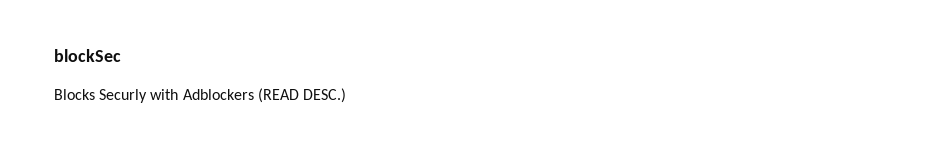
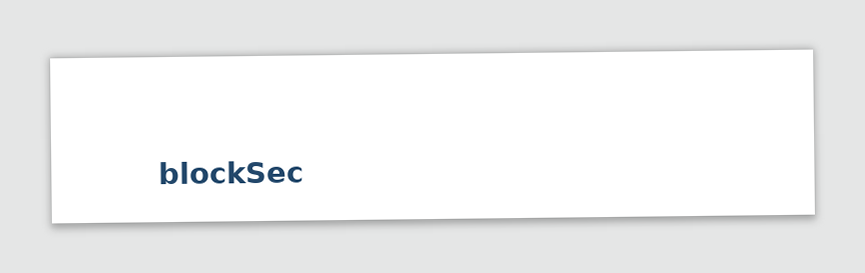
[54,88,346,103] // Blocks Securly with Adblockers (READ DESC.) -> (304, 172) none

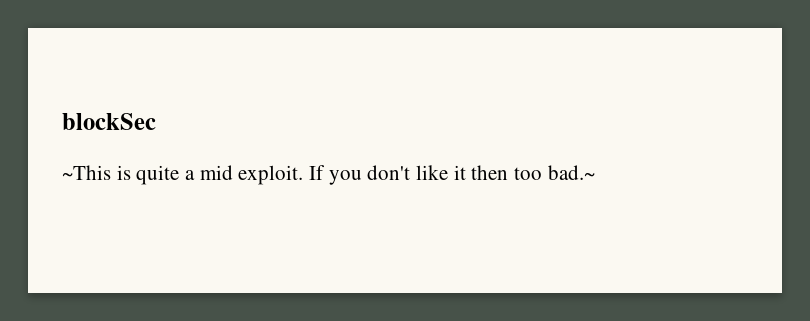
(304, 172) none -> [62,165,595,185] // ~This is quite a mid exploit. If you don't like it then too bad.~

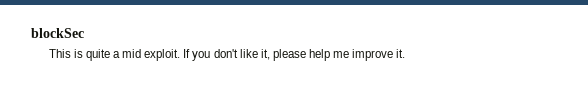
[62,165,111,180] ~This -> [48,49,71,58] This
[453,165,595,180] it then too bad.~ -> [260,49,406,61] it, please help me improve it.

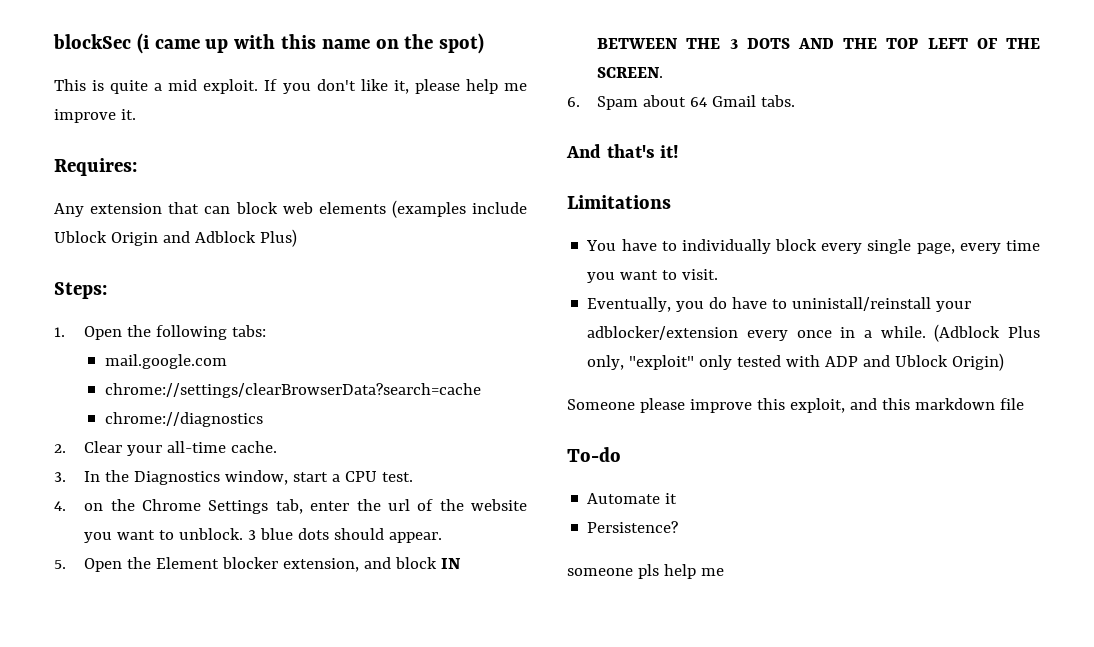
(84, 33) none -> [136,33,485,54] (i came up with this name on the spot)
(406, 53) none -> [54,158,137,176] [54,200,527,218] [54,229,297,247] [54,282,107,299] [54,325,267,340] [104,354,227,369] [104,383,481,398] [104,412,263,427] [54,441,278,456] [54,470,414,485] [54,499,527,514] [84,528,443,543] [54,557,462,572] [597,38,1040,49] [597,67,664,78] [567,95,796,110] [566,144,680,158] [567,195,671,209] [586,239,1040,254] [587,269,719,283] [587,297,972,312] [587,324,1040,342] [587,353,1005,371] [567,398,1024,413] [567,447,621,462] [587,493,678,504] [587,521,679,533] [567,564,724,579] // Requires: // Any extension that can block web elements (examples include Ublock Origin and Adblock Plus) // Steps: // 1. Open the following tabs: // mail.google.com // chrome://settings/clearBrowserData?search=cache // chrome://diagnostics // 2. Clear your all-time cache. // 3. In the Diagnostics window, start a CPU test. // 4. on the Chrome Settings tab, enter the url of the website you want to unblock. 3 blue dots should appear. // 5. Open the Element blocker extension, and block IN BETWEEN THE 3 DOTS AND THE TOP LEFT OF THE SCREEN. // 6. Spam about 64 Gmail tabs. // And that's it! // Limitations // You have to individually block every single page, every time you want to visit. // Eventually, you do have to uninistall/reinstall your adblocker/extension every once in a while. (Adblock Plus only, "exploit" only tested with ADP and Ublock Origin) // Someone please improve this exploit, and this markdown file // To-do // Automate it // Persistence? // someone pls help me

